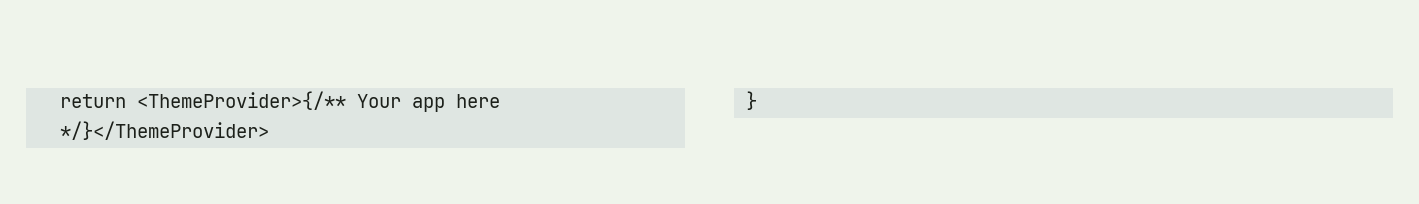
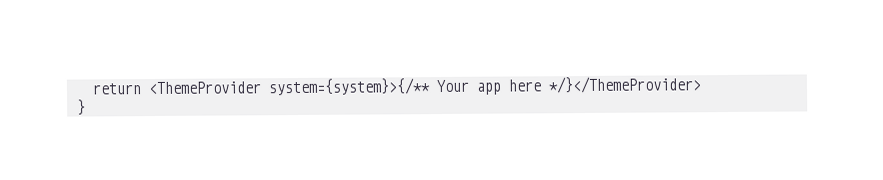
[136,91,346,110] <ThemeProvider>{/** -> [148,78,432,96] <ThemeProvider system={system}>{/**

